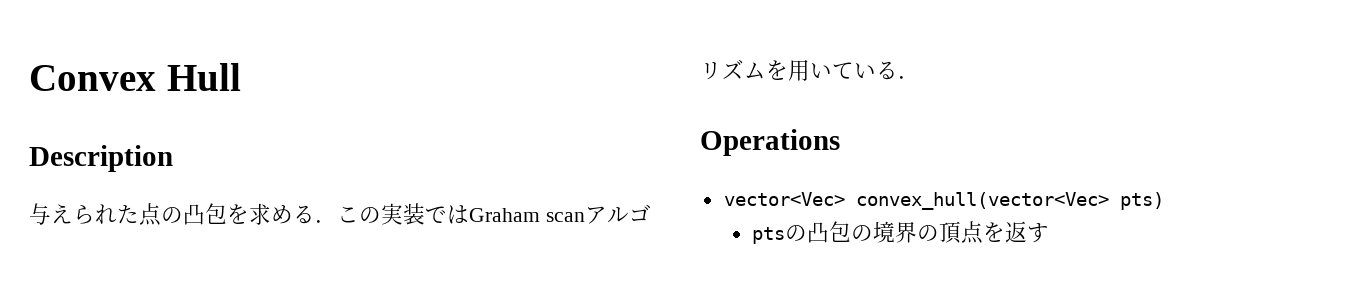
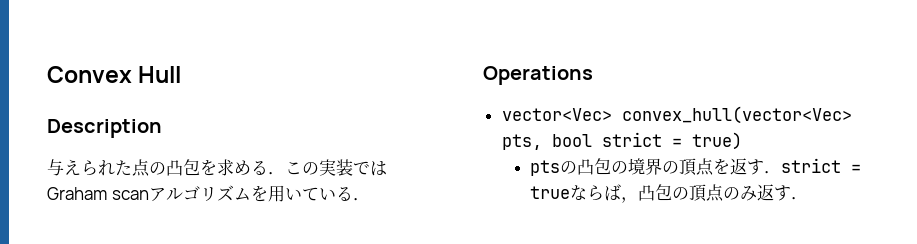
[1119,192,1164,210] pts) -> [501,132,742,150] pts, bool strict = true)
(1050, 233) none -> [764,158,862,174] [530,184,809,203] ．strict = trueならば，凸包の頂点のみ返す．

